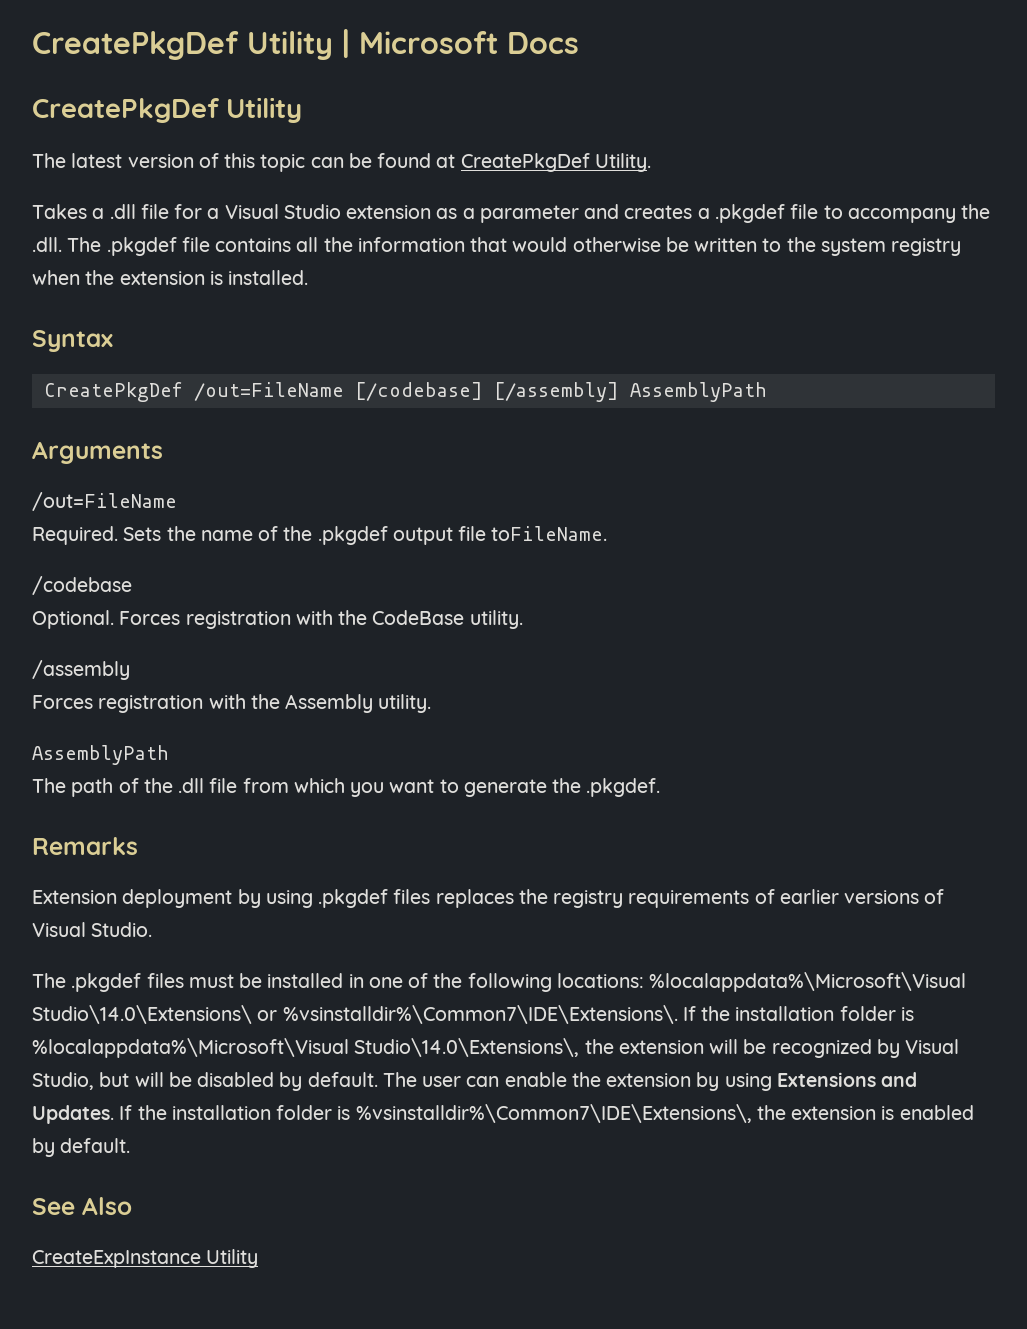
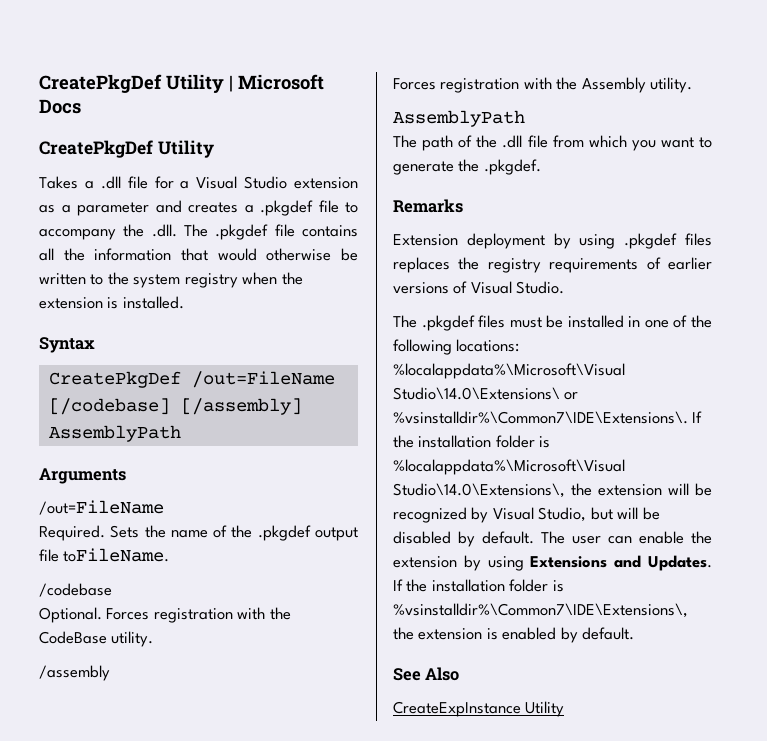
[32,153,651,172] // The latest version of this topic can be found at CreatePkgDef Utility. -> (214, 149) none

